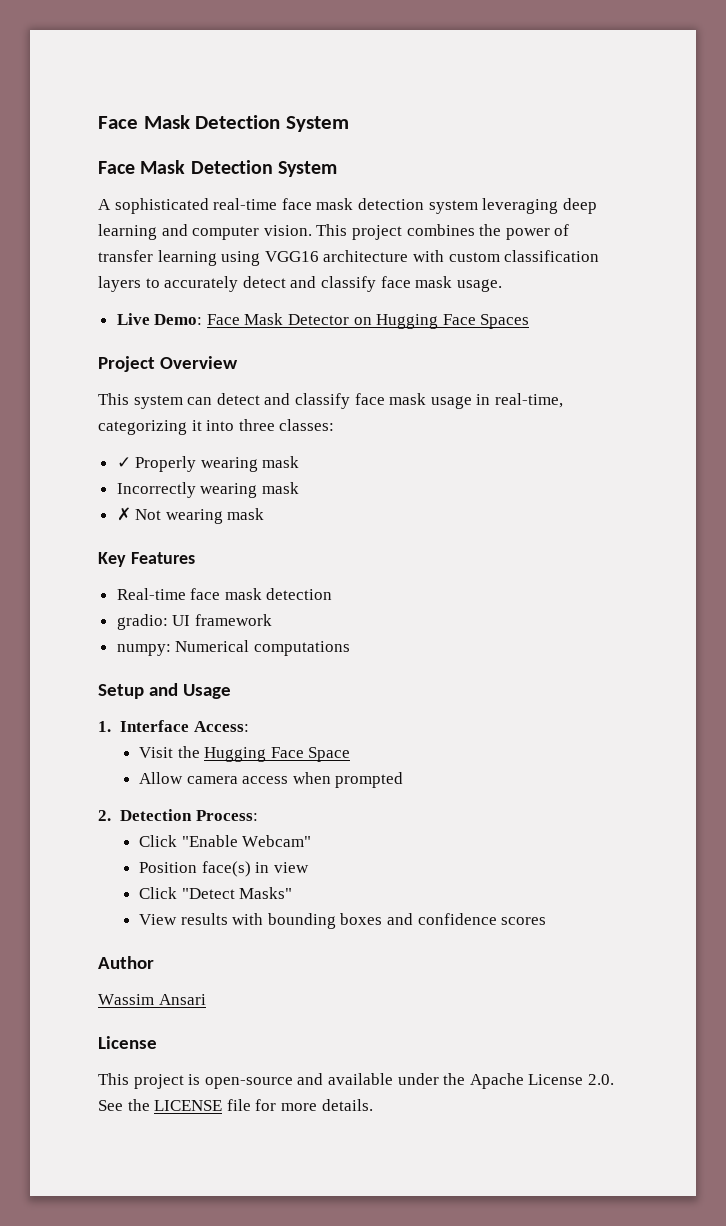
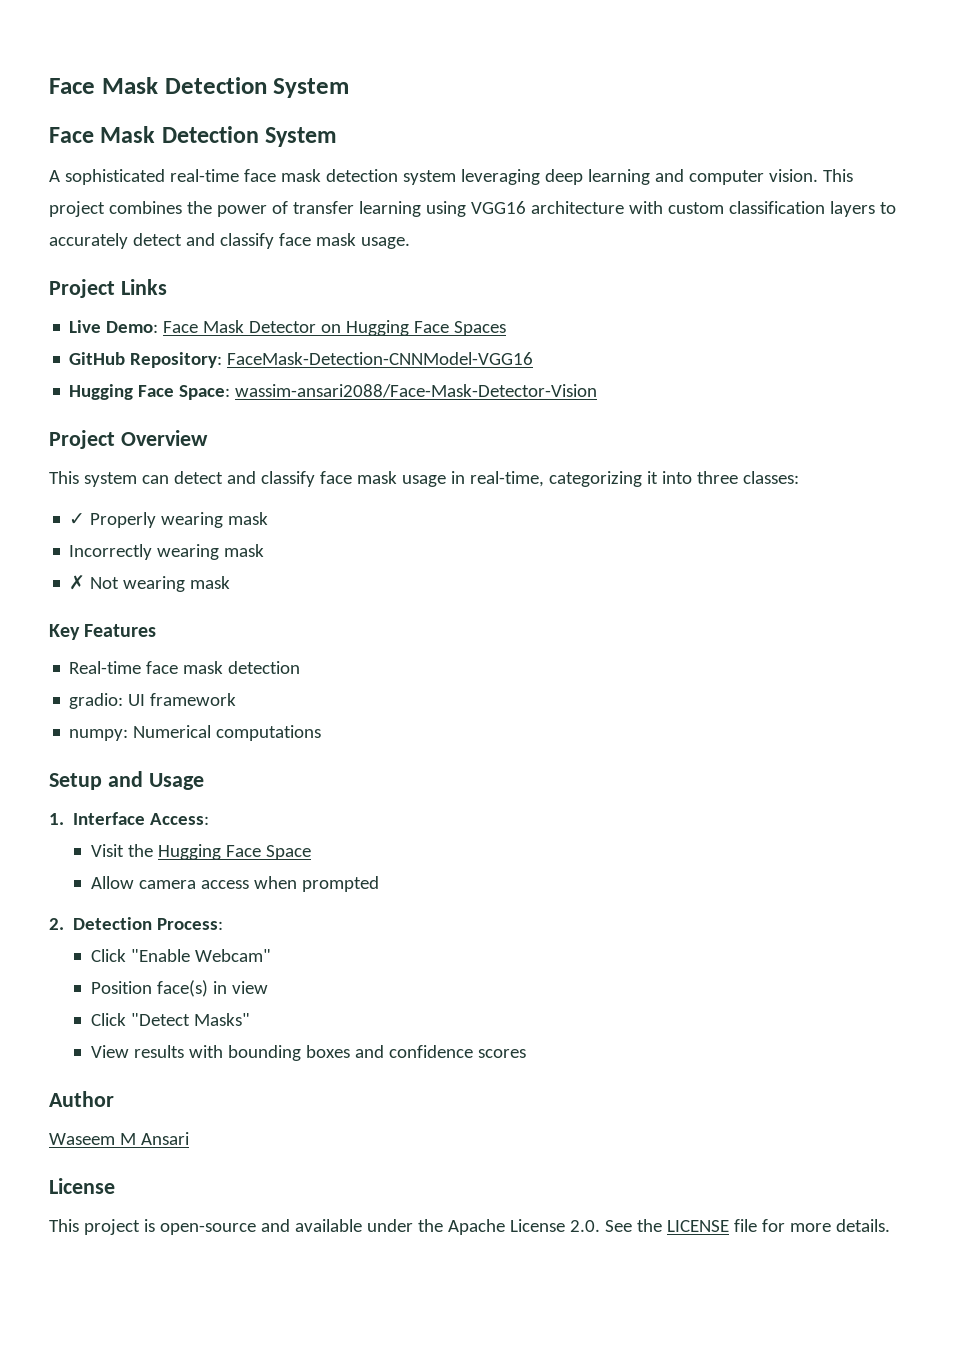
(502, 285) none -> [49,279,167,298] // Project Links
(530, 321) none -> [69,352,534,368] [69,384,598,400] // GitHub Repository: FaceMask-Detection-CNNModel-VGG16 // Hugging Face Space: wassim-ansari2088/Face-Mask-Detector-Vision
[98,994,154,1005] Wassim -> [49,1133,136,1145] Waseem M

